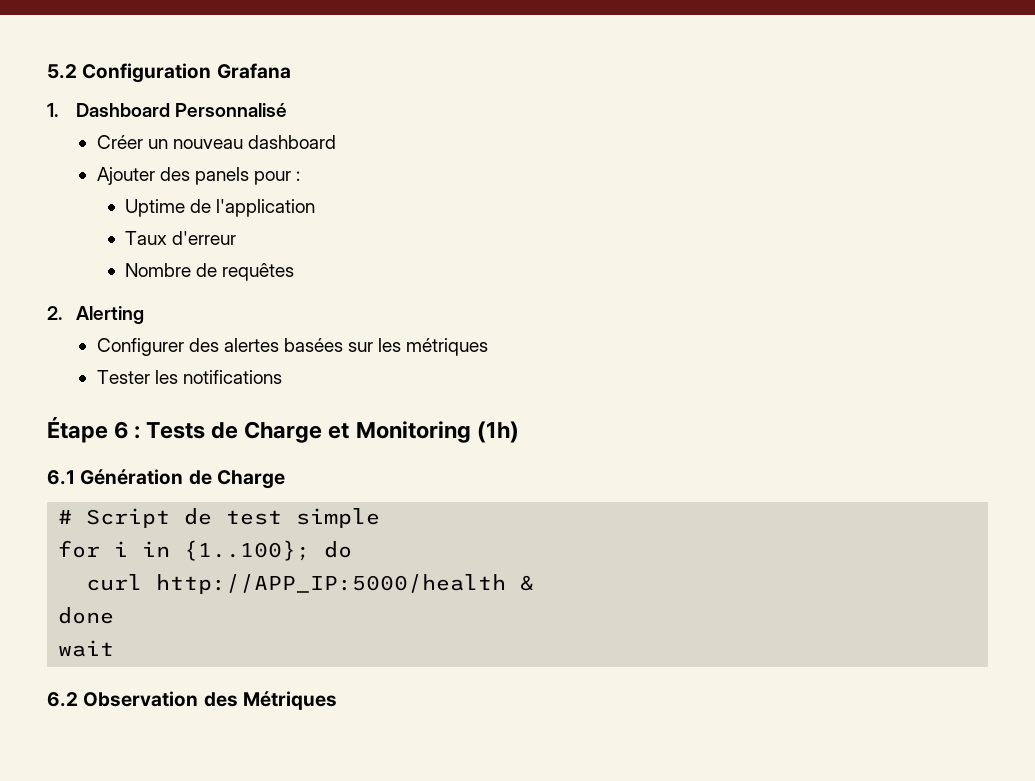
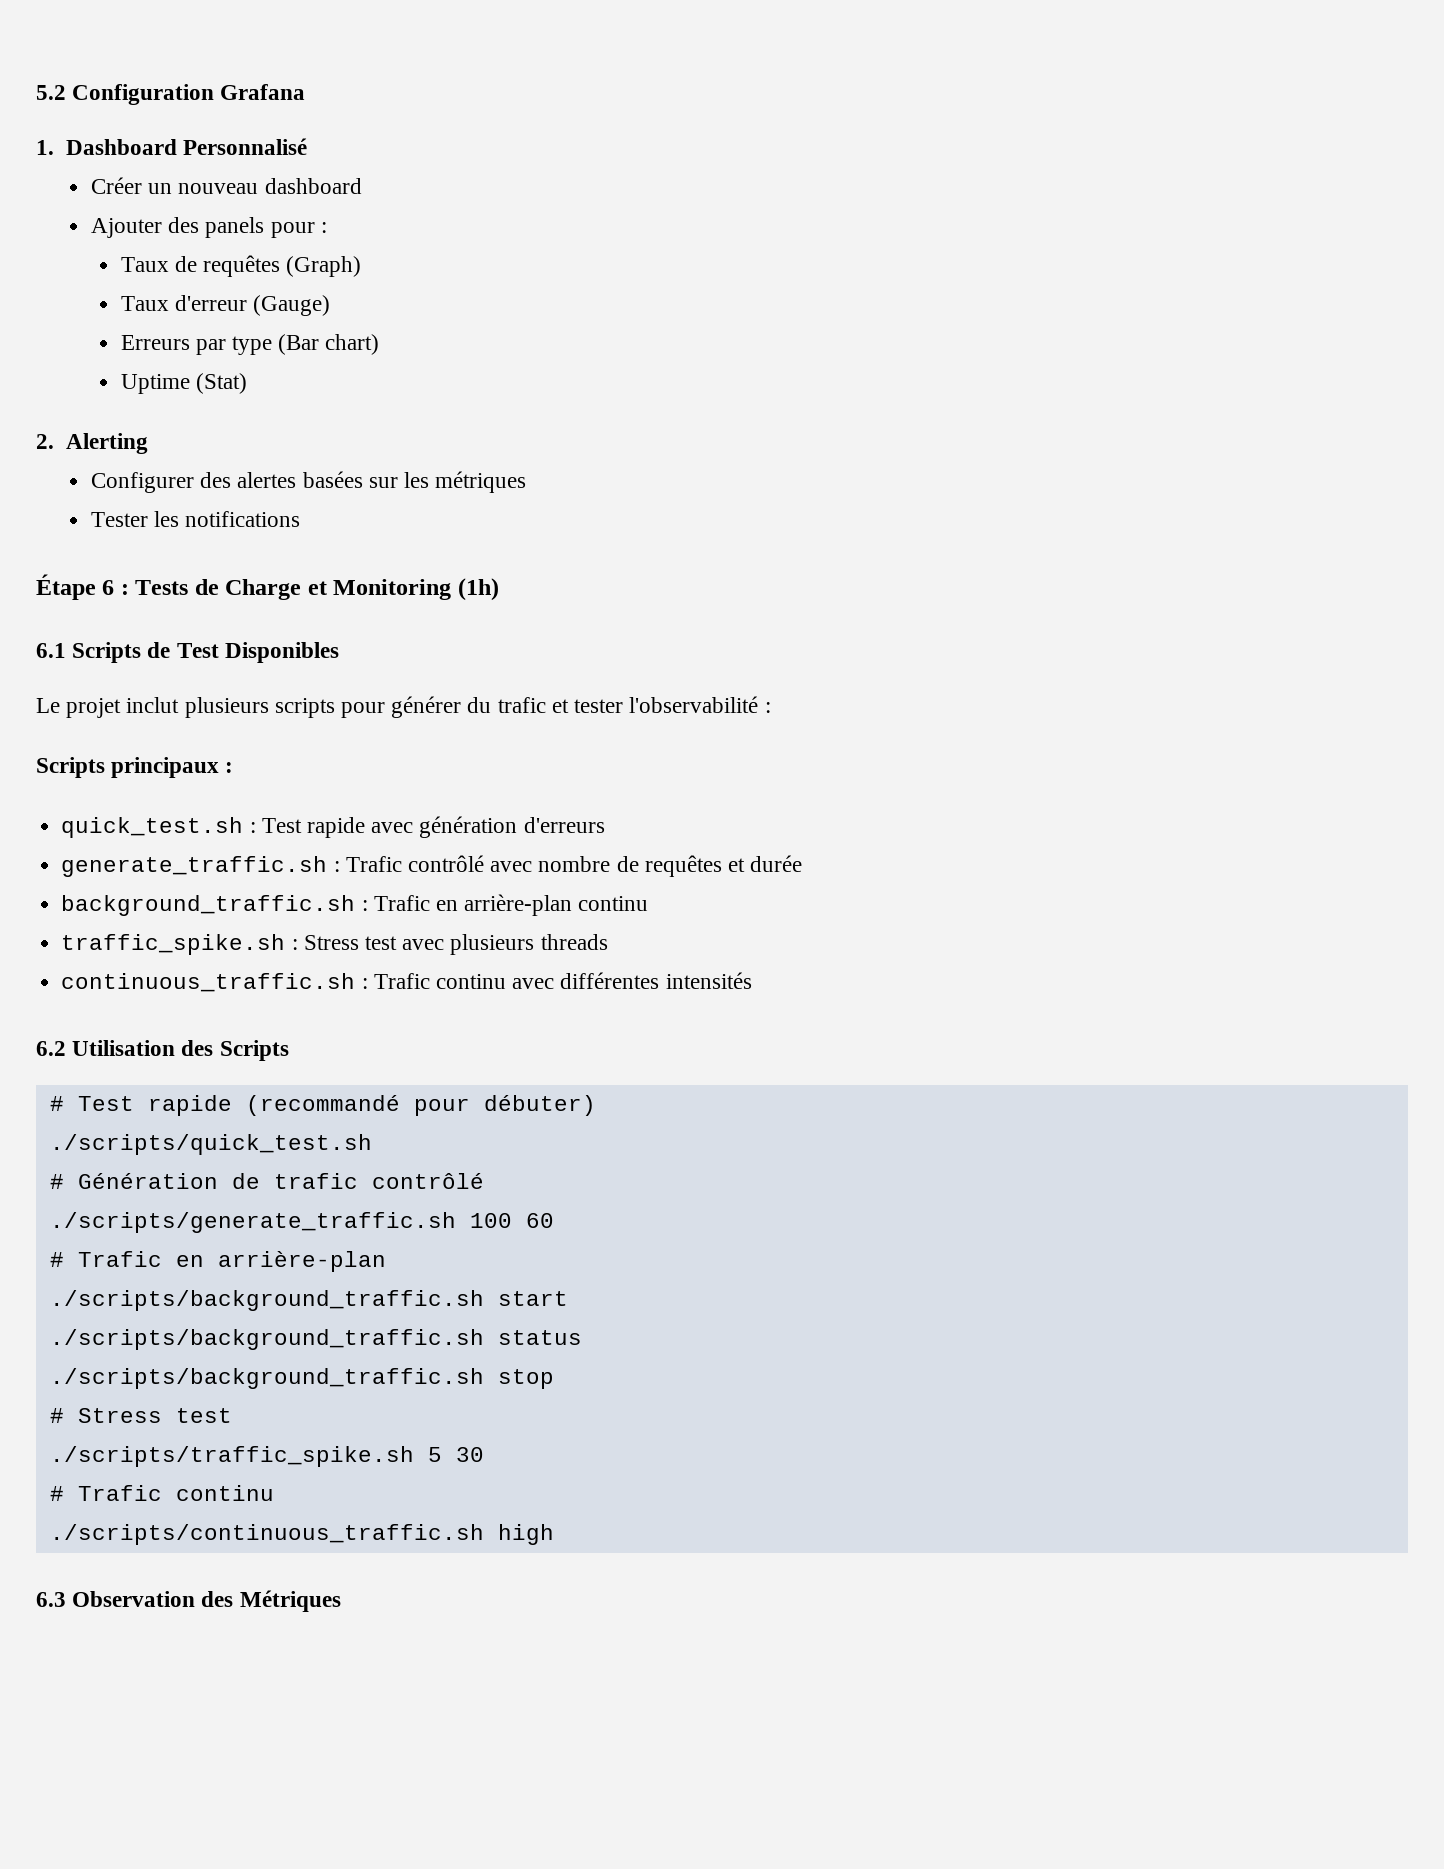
[125,199,316,217] [125,231,237,245] [125,263,295,281] Uptime de l'application // Taux d'erreur // Nombre de requêtes -> [120,255,362,277] [120,295,330,316] [120,334,380,355] [120,373,247,394] Taux de requêtes (Graph) // Taux d'erreur (Gauge) // Erreurs par type (Bar chart) // Uptime (Stat)
[80,469,285,489] [58,508,381,528] [58,540,353,561] [86,574,535,594] [58,607,115,624] [58,640,115,657] [47,692,78,707] Génération de Charge // # Script de test simple // for i in {1..100}; do // curl http://APP_IP:5000/health & // done // wait // 6.2 -> [72,642,339,663] [36,696,771,718] [36,757,234,778] [61,816,605,838] [61,855,803,877] [61,894,649,916] [61,934,608,955] [61,972,752,992] [36,1040,289,1061] [49,1095,596,1116] [49,1134,372,1155] [49,1173,484,1189] [49,1212,554,1233] [49,1251,386,1272] [49,1290,568,1311] [49,1329,582,1350] [49,1368,554,1389] [49,1408,232,1423] [49,1446,484,1467] [49,1485,274,1501] [49,1524,554,1545] [36,1592,66,1607] Scripts de Test Disponibles // Le projet inclut plusieurs scripts pour générer du trafic et tester l'observabilité : // Scripts principaux : // quick_test.sh : Test rapide avec génération d'erreurs // generate_traffic.sh : Trafic contrôlé avec nombre de requêtes et durée // background_traffic.sh : Trafic en arrière-plan continu // traffic_spike.sh : Stress test avec plusieurs threads // continuous_traffic.sh : Trafic continu avec différentes intensités // 6.2 Utilisation des Scripts // # Test rapide (recommandé pour débuter) // ./scripts/quick_test.sh // # Génération de trafic contrôlé // ./scripts/generate_traffic.sh 100 60 // # Trafic en arrière-plan // ./scripts/background_traffic.sh start // ./scripts/background_traffic.sh status // ./scripts/background_traffic.sh stop // # Stress test // ./scripts/traffic_spike.sh 5 30 // # Trafic continu // ./scripts/continuous_traffic.sh high // 6.3

